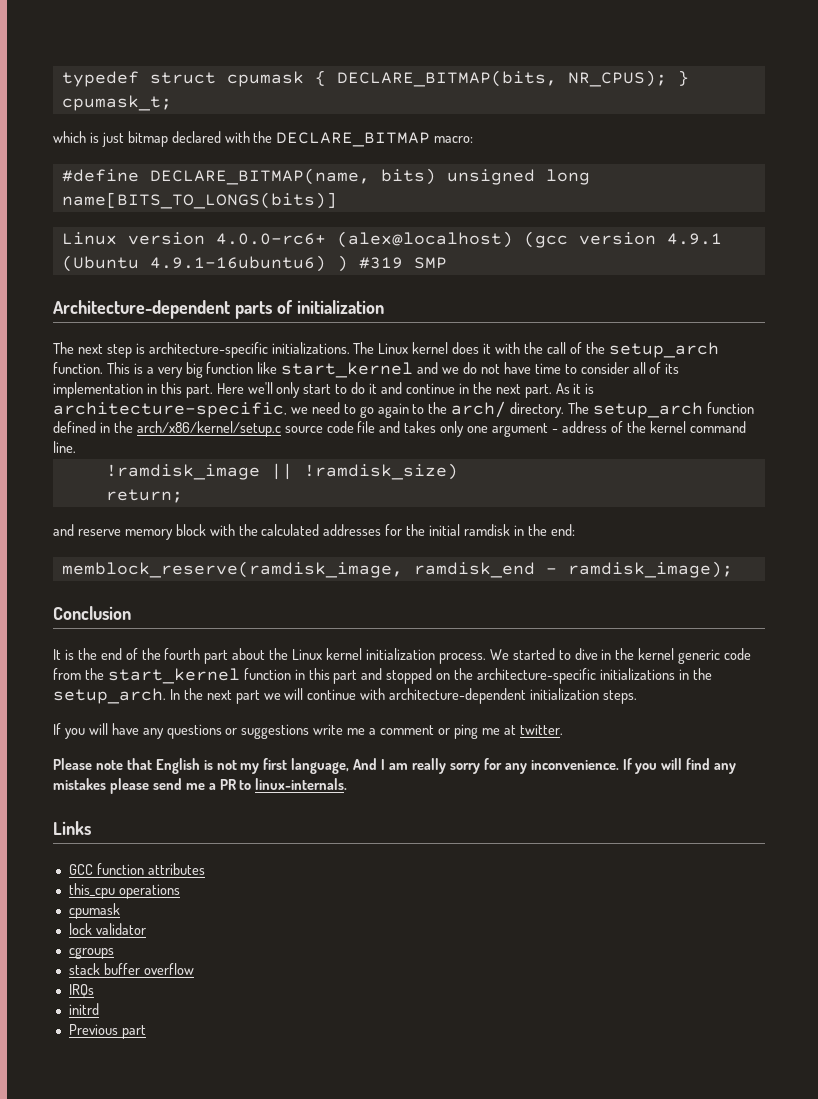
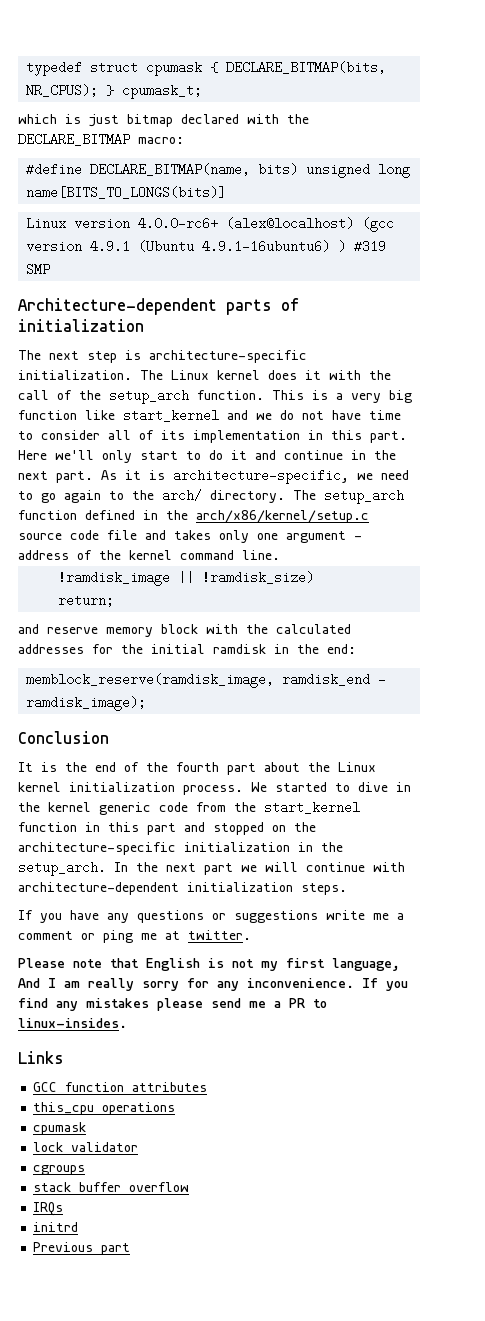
[271,342,350,354] initializations. -> [18,370,132,380] initialization.
[599,668,675,680] initializations -> [184,842,290,852] initialization
[88,723,108,735] will -> (62, 918) none
[661,758,683,770] will -> (408, 986) none
[255,778,348,790] linux-internals. -> [18,1018,127,1028] linux-insides.

